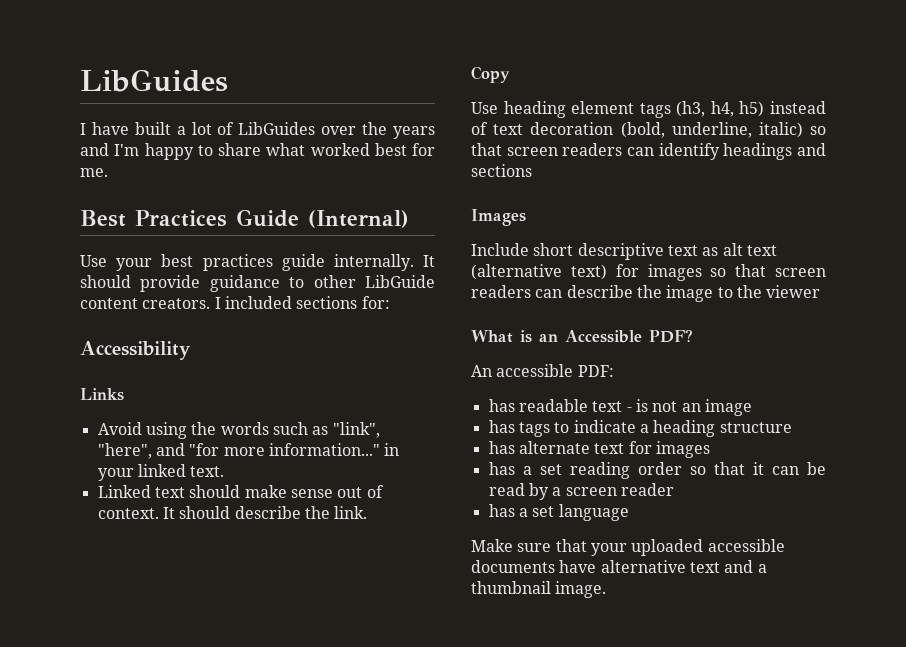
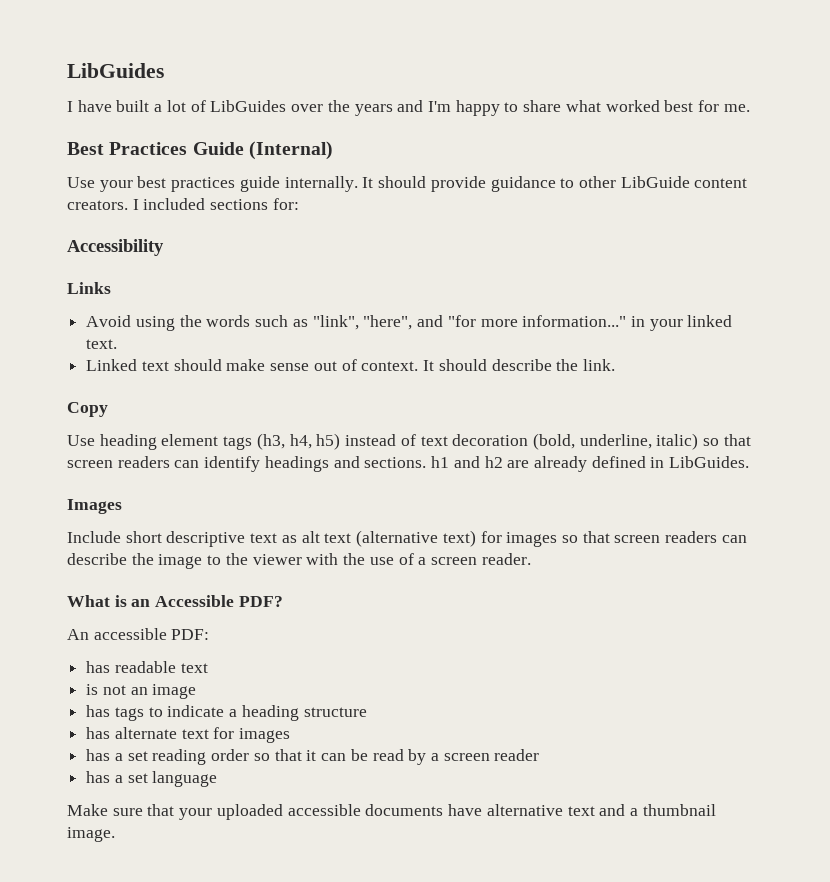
[471,164,532,177] sections -> [364,456,750,472] sections. h1 and h2 are already defined in LibGuides.
(821, 291) none -> [306,553,531,565] with the use of a screen reader.
[626,407,632,412] - -> (208, 668) //

